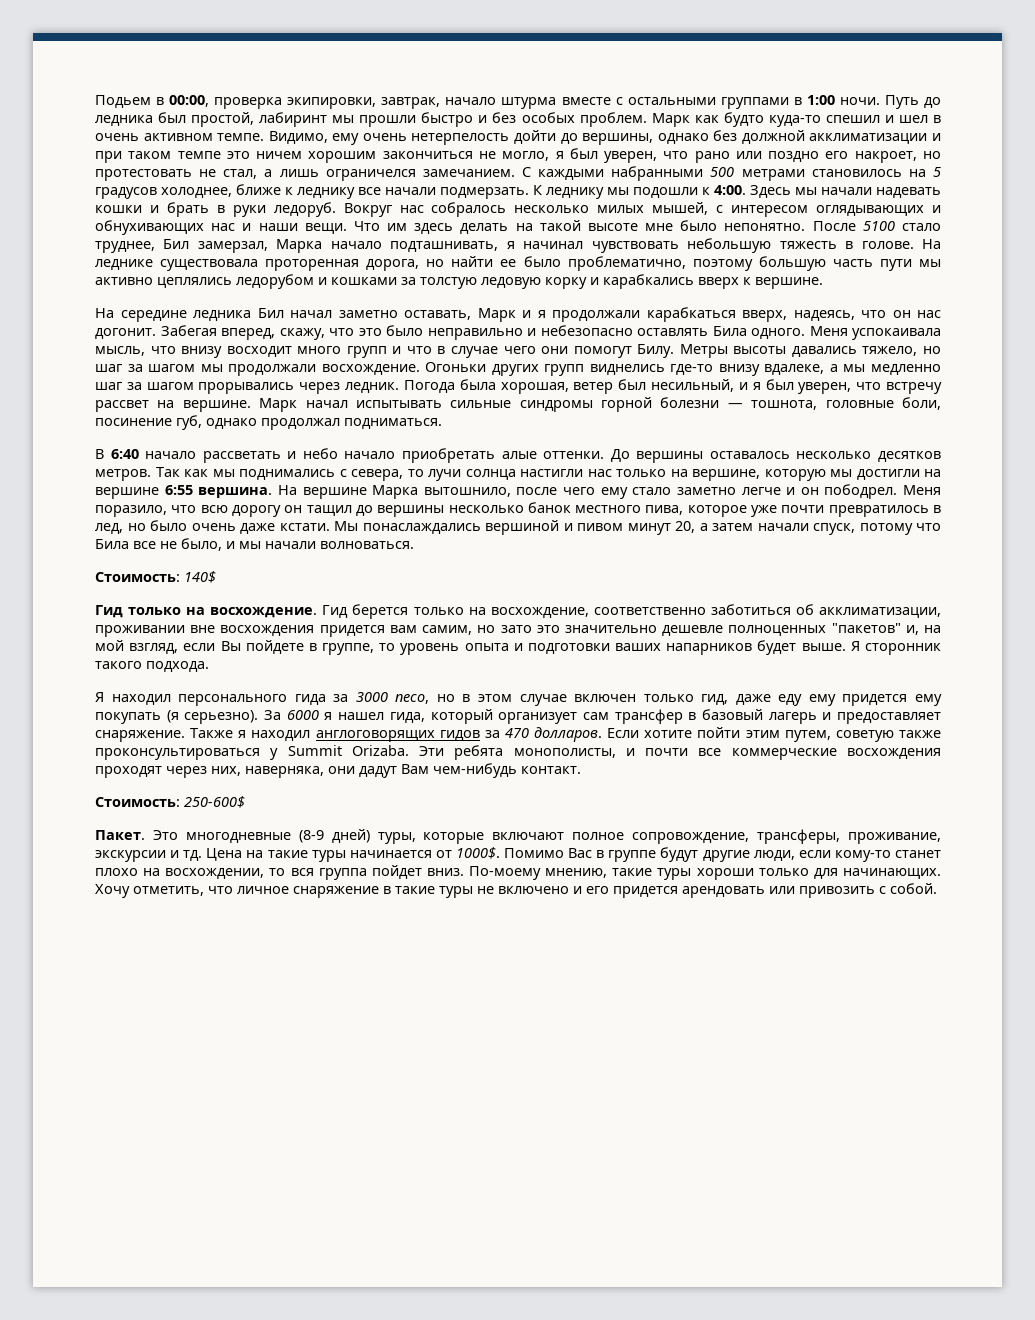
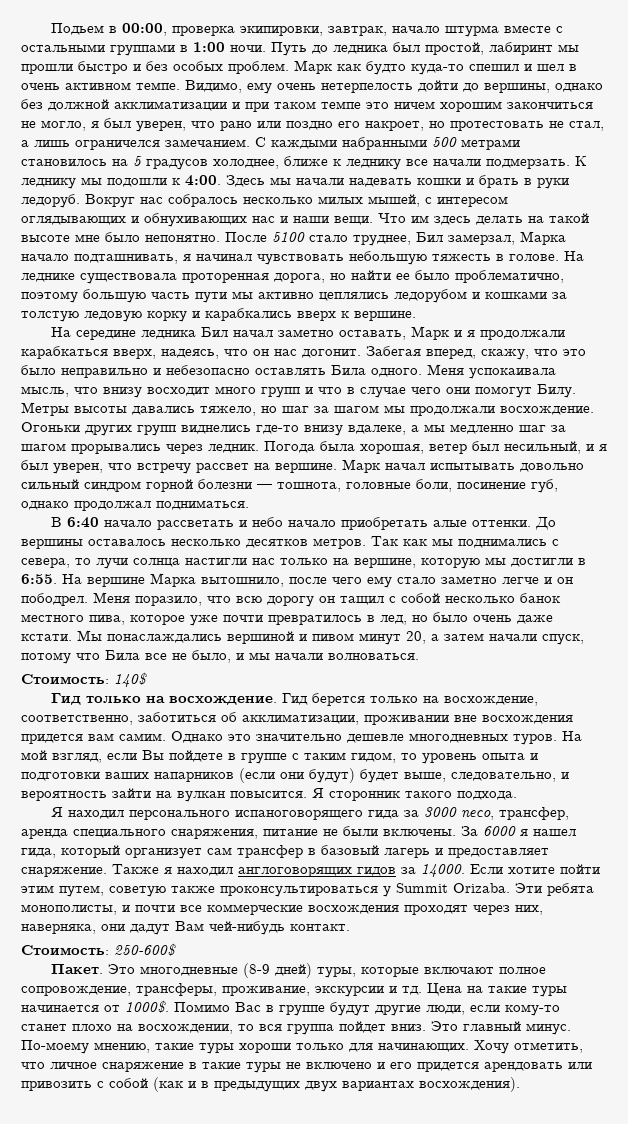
[450,400,593,412] сильные синдромы -> [520,463,584,472] [21,479,141,492] довольно сильный синдром
[924,469,941,477] [95,485,273,499] на вершине 6:55 вершина. -> [578,558,586,565] [21,574,57,584] в 6:55.
[355,505,445,517] до вершины -> [389,593,440,603] с собой
[593,607,706,615] соответственно -> [21,715,133,725] соответственно,
[422,623,941,636] самим, но зато это значительно дешевле полноценных "пакетов" и, на -> [119,731,582,745] самим. Однако это значительно дешевле многодневных туров. На
[322,643,375,655] группе, -> [241,752,396,764] группе с таким гидом,
[757,640,846,655] будет выше. -> [239,768,569,783] [21,788,307,802] (если они будут) будет выше, следовательно, и вероятность зайти на вулкан повысится.
(288, 700) none -> [234,810,363,820] испаноговорящего
[436,694,942,706] [95,710,259,724] но в этом случае включен только гид, даже еду ему придется ему покупать (я серьезно). -> [498,807,569,820] [21,826,456,839] трансфер, аренда специального снаряжения, питание не были включены.
[504,727,603,742] 470 долларов. -> [421,864,465,877] 14000.
[433,763,517,778] чем-нибудь -> [209,921,285,935] чей-нибудь
(464, 872) none -> [431,1021,571,1035] Это главный минус.
[890,883,937,894] собой. -> [109,1077,520,1092] собой (как и в предыдущих двух вариантах восхождения).

